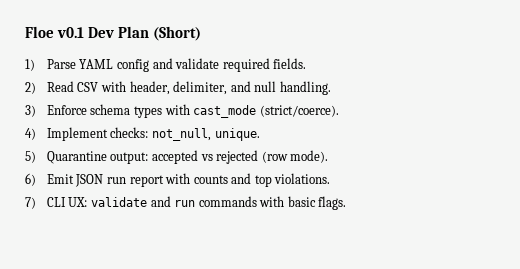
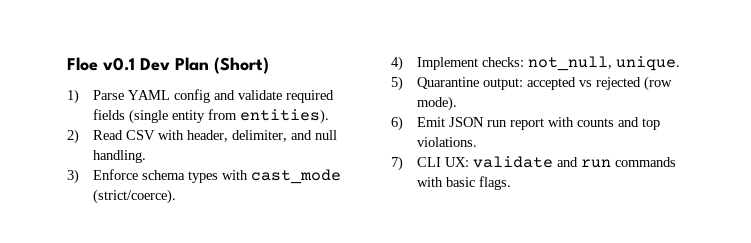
[273,58,307,69] fields. -> [92,109,329,124] fields (single entity from entities).

